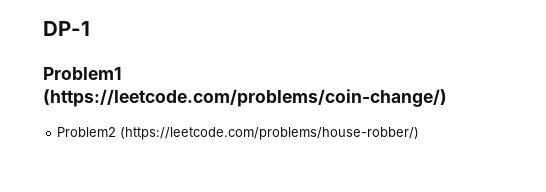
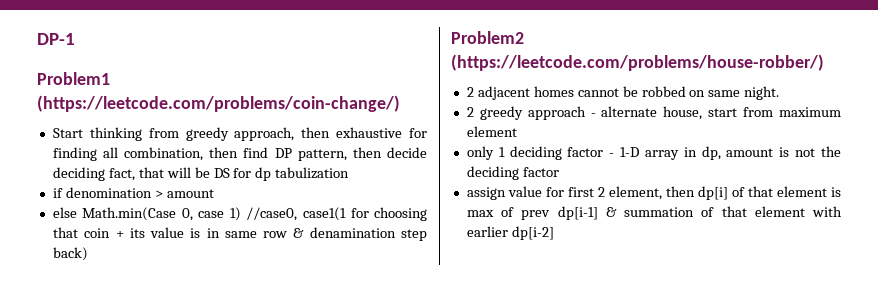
[57,127,420,140] Problem2 (https://leetcode.com/problems/house-robber/) -> [52,127,427,141] [52,147,428,161] [52,167,350,181] [52,187,214,198] [52,207,428,221] [52,227,427,241] [52,247,88,261] [451,31,524,44] [451,54,824,71] [466,86,780,100] [466,106,841,120] [466,126,517,137] [466,146,841,160] [466,166,559,180] [466,186,841,200] [466,206,842,220] [466,226,554,240] Start thinking from greedy approach, then exhaustive for finding all combination, then find DP pattern, then decide deciding fact, that will be DS for dp tabulization // if denomination > amount // else Math.min(Case 0, case 1) //case0, case1(1 for choosing that coin + its value is in same row & denamination step back) // Problem2 (https://leetcode.com/problems/house-robber/) // 2 adjacent homes cannot be robbed on same night. // 2 greedy approach - alternate house, start from maximum element // only 1 deciding factor - 1-D array in dp, amount is not the deciding factor // assign value for first 2 element, then dp[i] of that element is max of prev dp[i-1] & summation of that element with earlier dp[i-2]

